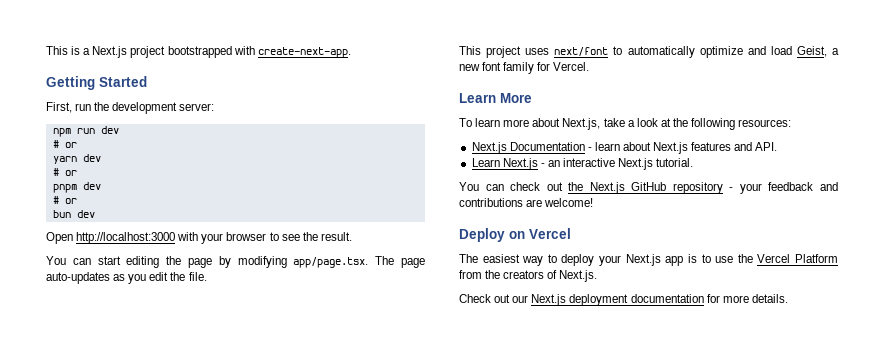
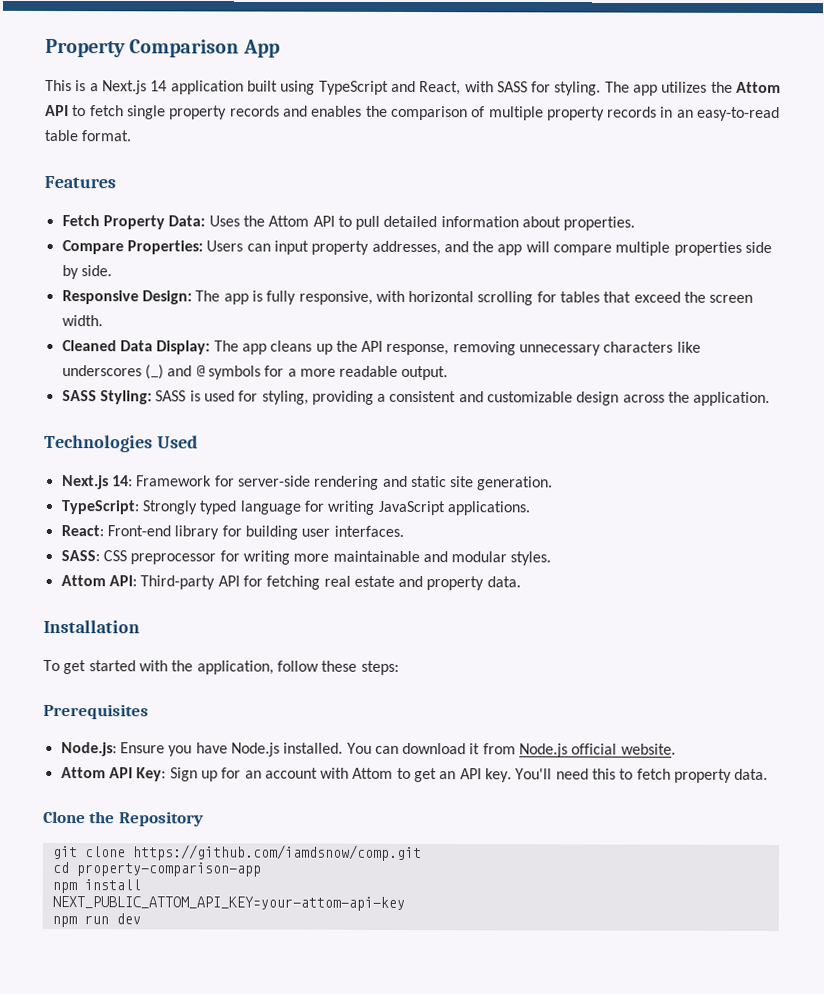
(46, 50) none -> [45,38,280,58] Property Comparison App //
[130,46,351,58] [46,76,147,90] [46,102,215,114] [52,126,119,137] [52,140,77,148] [52,154,101,164] [52,168,77,176] [52,182,101,193] [52,196,77,204] [52,210,95,218] [46,232,352,244] [46,256,426,268] [46,272,207,284] [459,46,840,58] [459,62,590,74] [459,93,532,103] [459,118,792,130] [471,142,778,154] [471,158,694,170] [459,182,838,194] [459,198,594,207] [459,228,571,242] [459,254,838,266] [459,270,598,282] [459,294,788,306] project bootstrapped with create-next-app. // Getting Started // First, run the development server: // npm run dev // # or // yarn dev // # or // pnpm dev // # or // bun dev // Open http://localhost:3000 with your browser to see the result. // You can start editing the page by modifying app/page.tsx. The page auto-updates as you edit the file. // This project uses next/font to automatically optimize and load Geist, a new font family for Vercel. // Learn More // To learn more about Next.js, take a look at the following resources: // Next.js Documentation - learn about Next.js features and API. // Learn Next.js - an interactive Next.js tutorial. // You can check out the Next.js GitHub repository - your feedback and contributions are welcome! // Deploy on Vercel // The easiest way to deploy your Next.js app is to use the Vercel Platform from the creators of Next.js. // Check out our Next.js deployment documentation for more details. -> [150,80,782,96] [45,104,781,122] [44,129,133,142] [44,175,116,189] [61,215,636,231] [61,240,773,256] [61,265,112,280] [61,290,754,306] [61,315,103,327] [61,340,701,356] [61,364,449,381] [61,390,771,407] [44,434,198,453] [61,475,554,491] [60,500,530,516] [60,525,404,540] [60,550,552,566] [60,575,521,591] [43,619,140,634] [43,659,399,675] [43,703,149,720] [60,742,676,758] [60,767,769,783] [43,810,204,827] [51,844,422,862] [51,861,261,877] [51,879,141,894] [51,895,405,911] [51,913,141,928] 14 application built using TypeScript and React, with SASS for styling. The app utilizes the Attom API to fetch single property records and enables the comparison of multiple property records in an easy-to-read table format. // Features // Fetch Property Data: Uses the Attom API to pull detailed information about properties. // Compare Properties: Users can input property addresses, and the app will compare multiple properties side by side. // Responsive Design: The app is fully responsive, with horizontal scrolling for tables that exceed the screen width. // Cleaned Data Display: The app cleans up the API response, removing unnecessary characters like underscores (_) and @ symbols for a more readable output. // SASS Styling: SASS is used for styling, providing a consistent and customizable design across the application. // Technologies Used // Next.js 14: Framework for server-side rendering and static site generation. // TypeScript: Strongly typed language for writing JavaScript applications. // React: Front-end library for building user interfaces. // SASS: CSS preprocessor for writing more maintainable and modular styles. // Attom API: Third-party API for fetching real estate and property data. // Installation // To get started with the application, follow these steps: // Prerequisites // Node.js: Ensure you have Node.js installed. You can download it from Node.js official website. // Attom API Key: Sign up for an account with Attom to get an API key. You'll need this to fetch property data. // Clone the Repository // git clone https://github.com/iamdsnow/comp.git // cd property-comparison-app // npm install // NEXT_PUBLIC_ATTOM_API_KEY=your-attom-api-key // npm run dev

